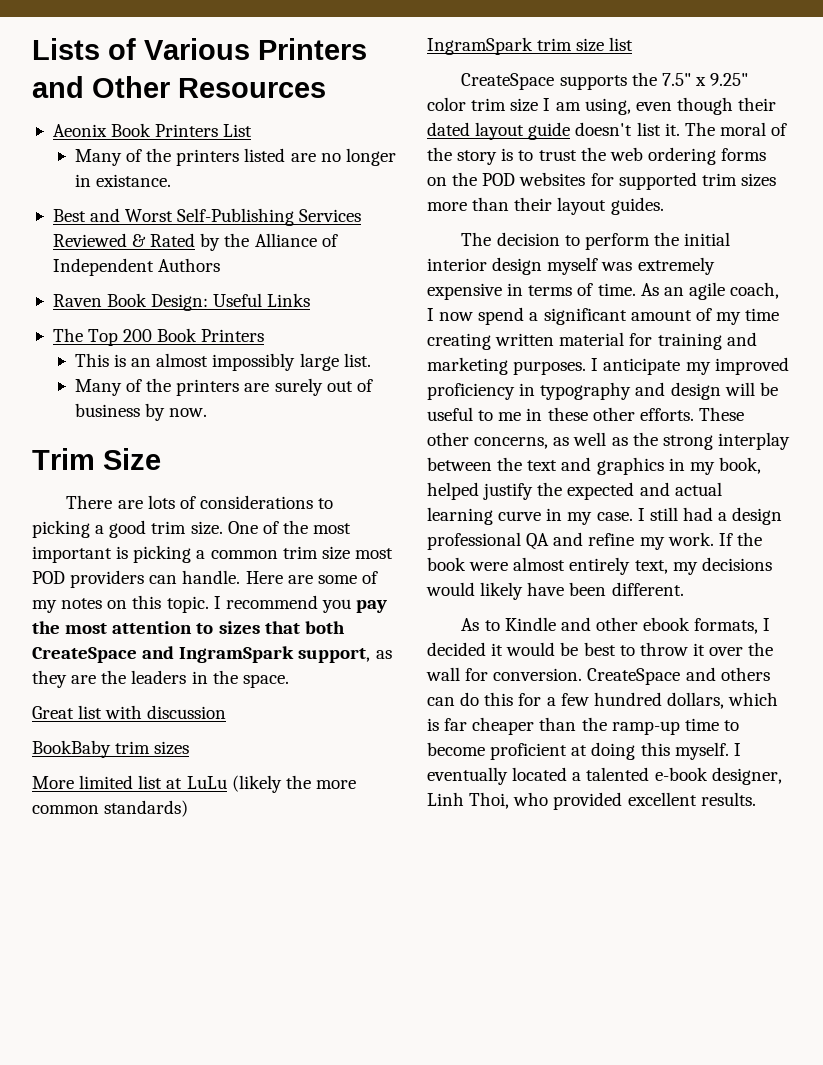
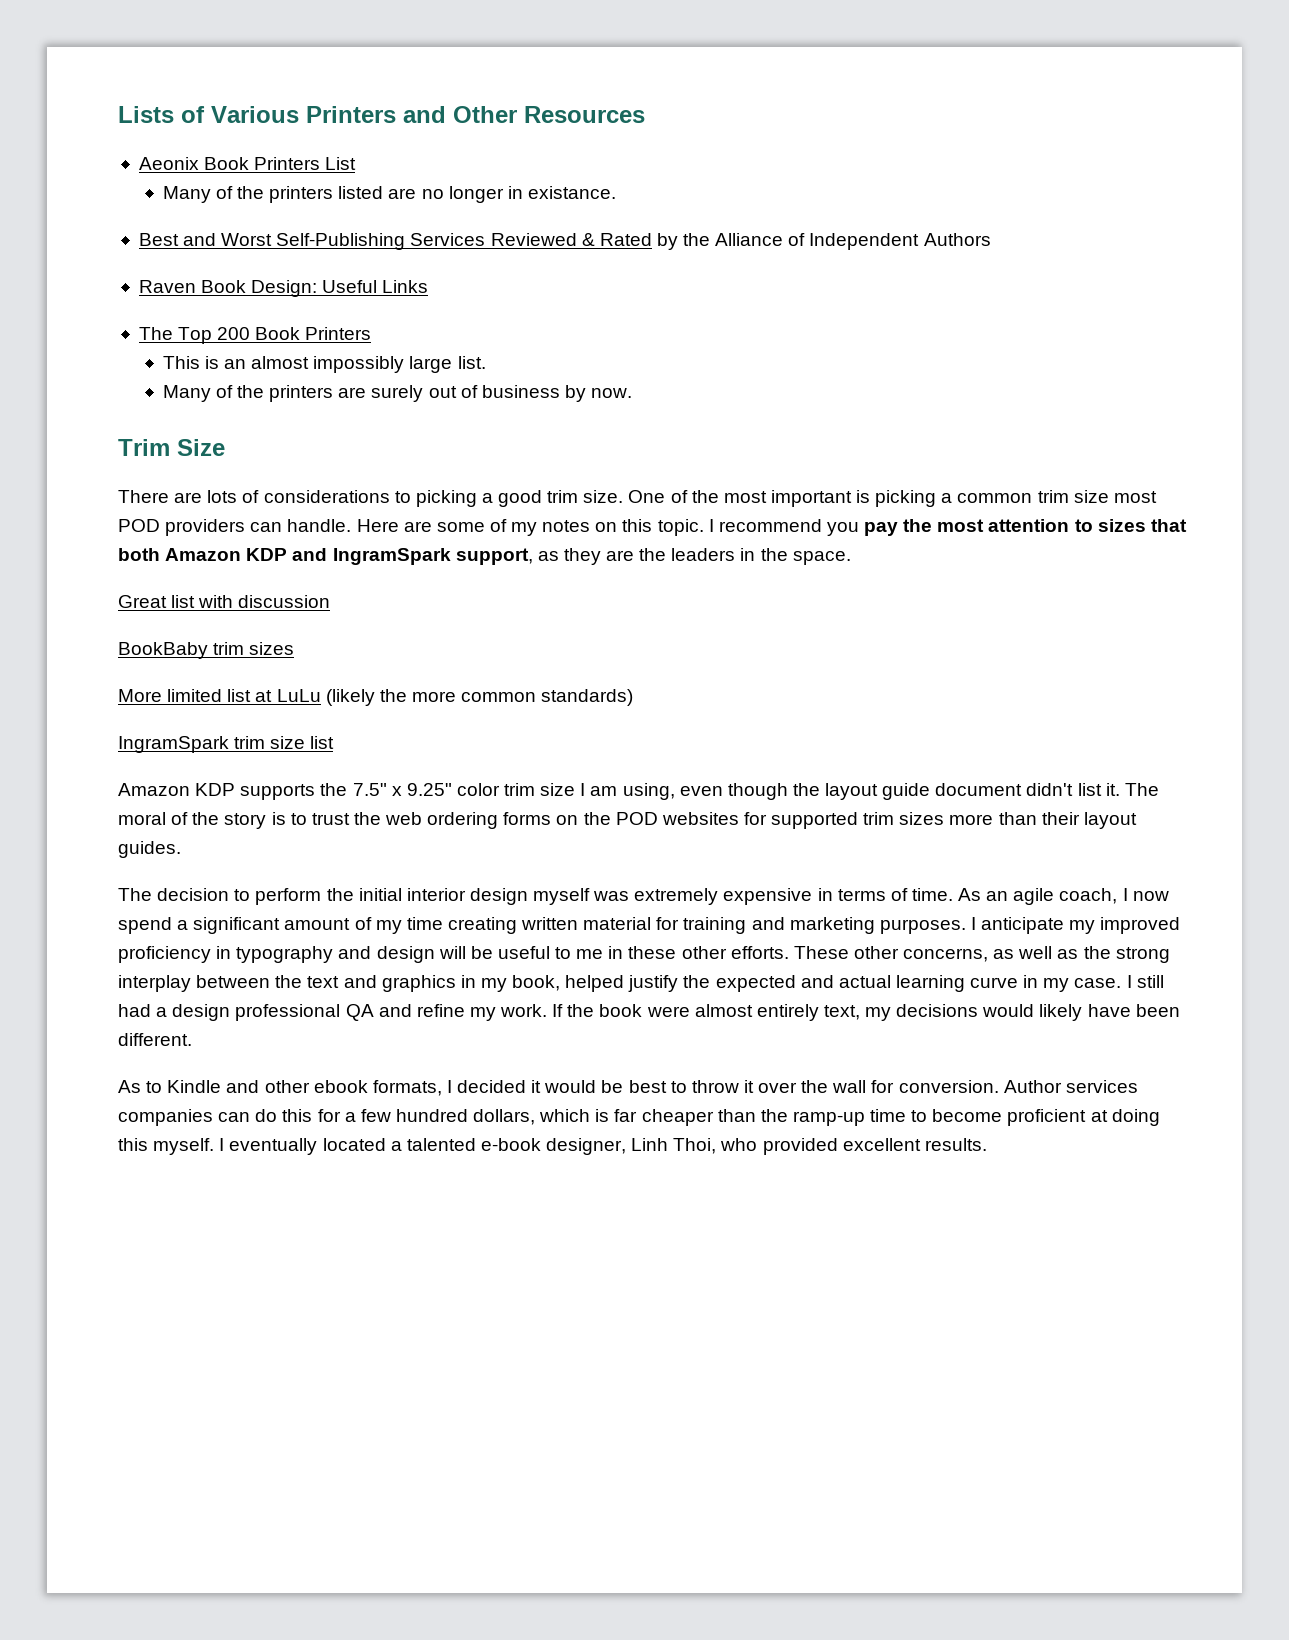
[32,647,137,663] CreateSpace -> [165,548,288,561] Amazon KDP
[461,73,555,90] CreateSpace -> [118,783,236,796] Amazon KDP
[738,97,777,111] [427,122,633,140] their dated layout guide doesn't -> [792,783,1074,800] the layout guide document didn't
[587,667,770,685] CreateSpace and others -> [1003,1080,1138,1093] [118,1109,213,1126] Author services companies

